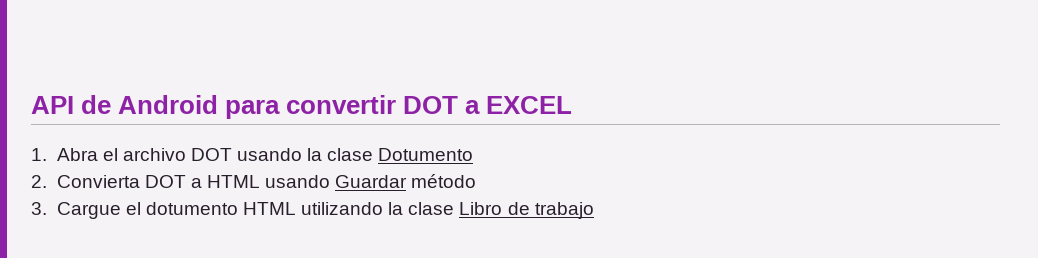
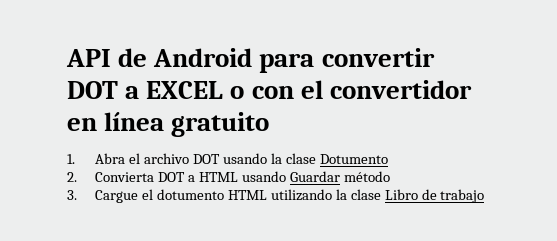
(573, 105) none -> [230,80,472,99] [67,112,270,137] o con el convertidor en línea gratuito

